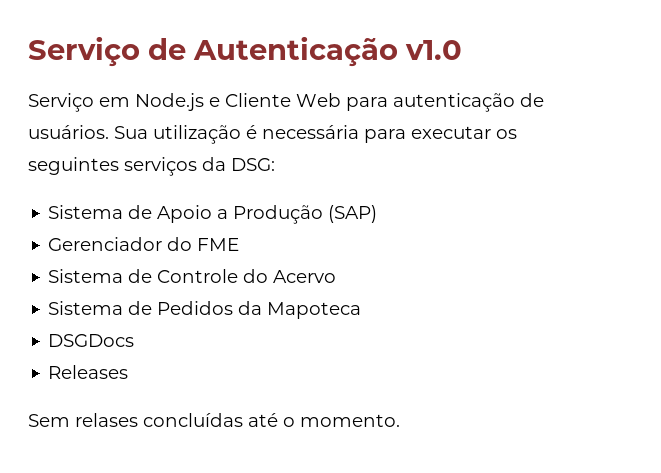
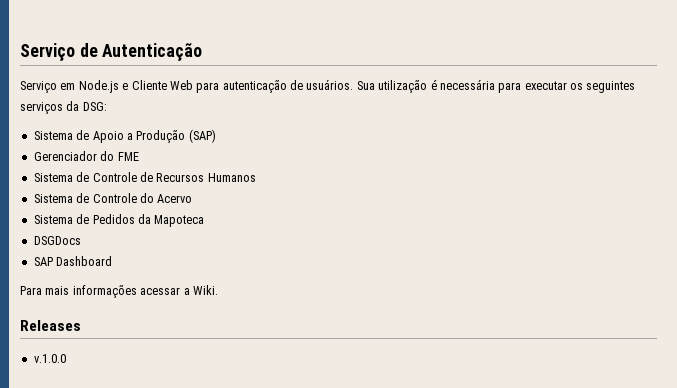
[405,40,462,60] v1.0 -> (203, 52) none
(240, 244) none -> [33,172,256,182] // Sistema de Controle de Recursos Humanos
[48,365,129,379] [28,413,400,427] Releases // Sem relases concluídas até o momento. -> [33,256,113,266] [20,285,218,298] [20,320,81,331] [33,354,66,363] SAP Dashboard // Para mais informações acessar a Wiki. // Releases // v.1.0.0

